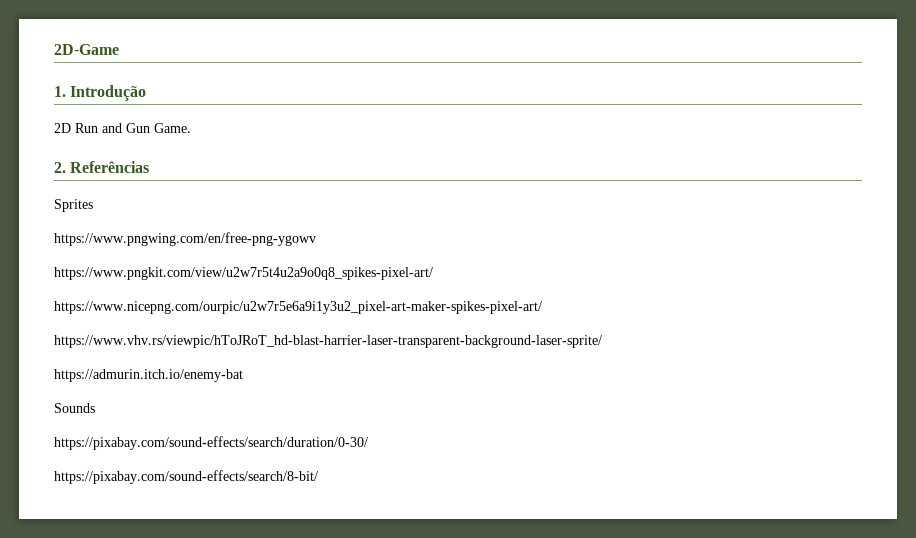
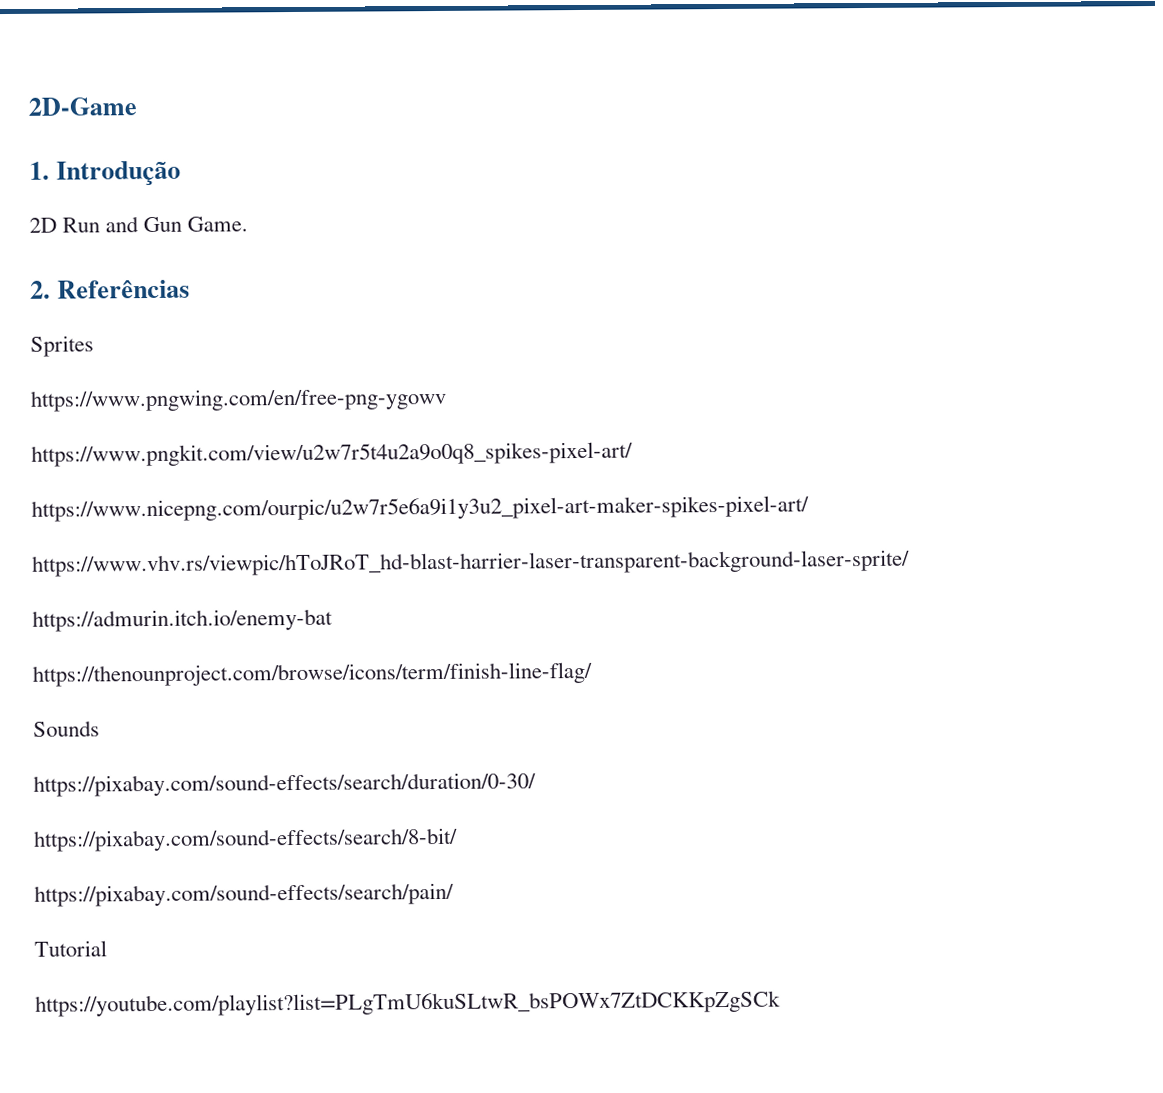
(243, 375) none -> [32,661,592,687] // https://thenounproject.com/browse/icons/term/finish-line-flag/
(318, 477) none -> [34,882,454,907] [34,940,107,957] [35,990,781,1017] // https://pixabay.com/sound-effects/search/pain/ // Tutorial // https://youtube.com/playlist?list=PLgTmU6kuSLtwR_bsPOWx7ZtDCKKpZgSCk

